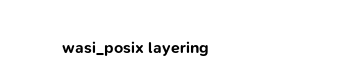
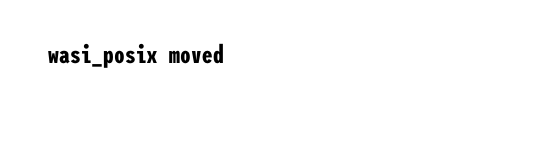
[148,41,210,56] layering -> [169,43,224,64] moved

